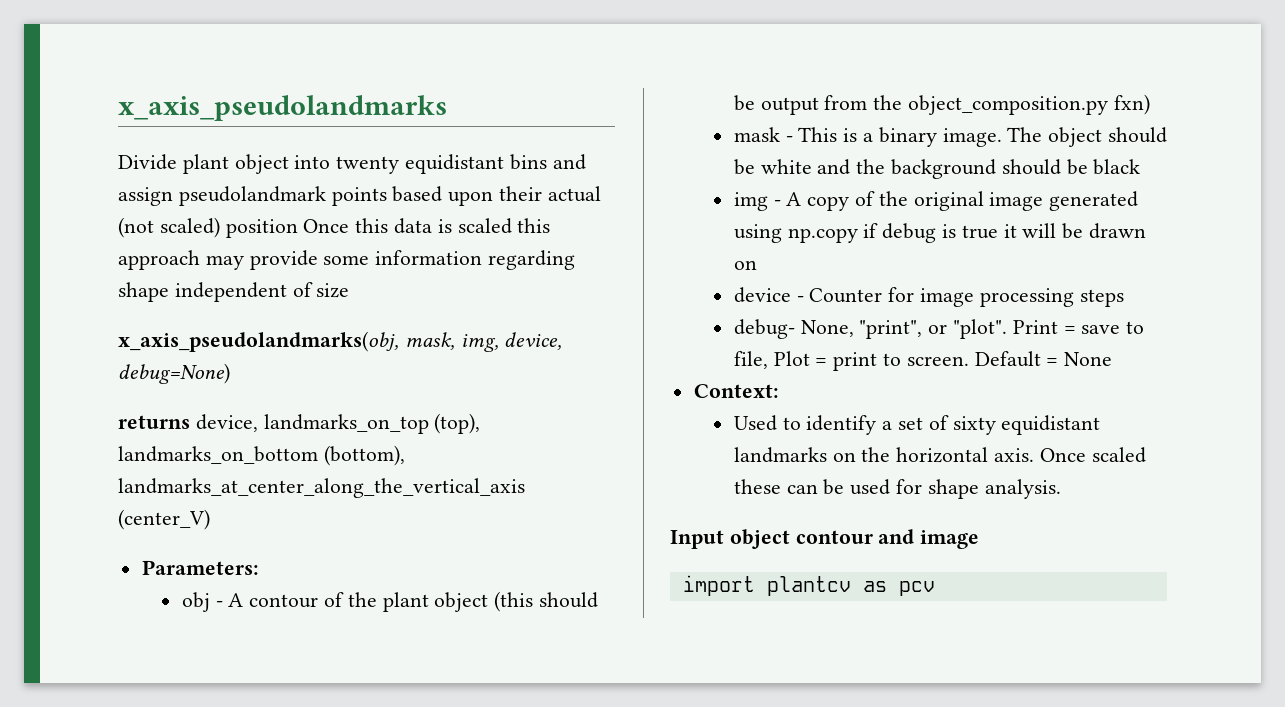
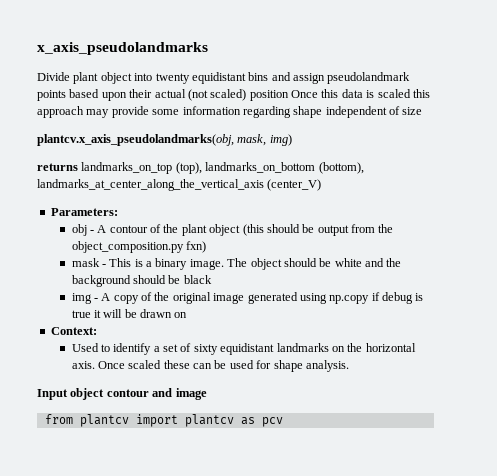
[118,331,563,352] [118,363,230,384] x_axis_pseudolandmarks(obj, mask, img, device, debug=None) -> [37,134,292,146] plantcv.x_axis_pseudolandmarks(obj, mask, img)
[195,414,258,432] device, -> (78, 167) none
[733,287,1124,307] [733,319,1145,339] [733,351,1113,371] // device - Counter for image processing steps // debug- None, "print", or "plot". Print = save to file, Plot = print to screen. Default = None -> (188, 315) none
(980, 539) none -> [44,414,129,427] from plantcv

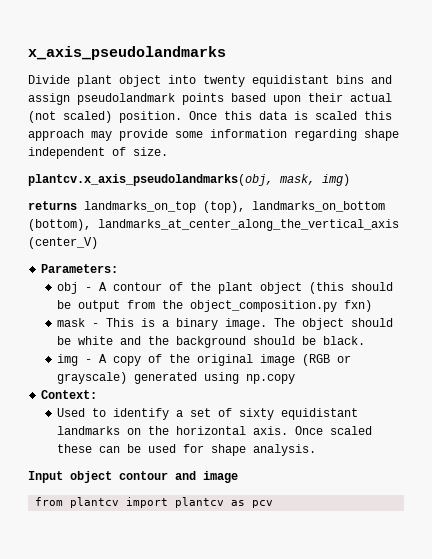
[249,90,289,101] position -> [119,111,182,123] position.
[402,107,423,115] size -> [133,147,168,156] size.
[183,275,212,284] black -> [323,336,366,345] black.
(245, 298) none -> [302,354,352,366] [57,372,128,384] (RGB or grayscale)
[371,292,424,304] [71,309,188,318] if debug is true it will be drawn on -> (296, 379) none

